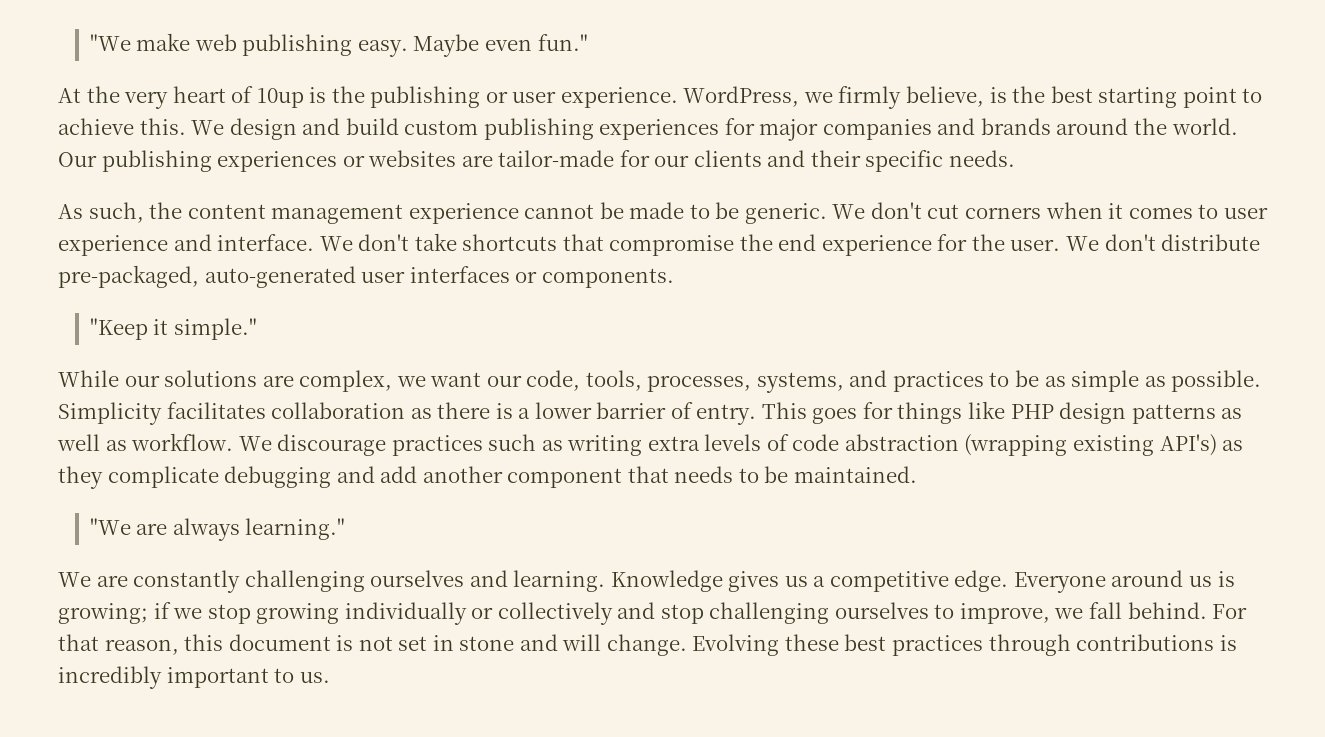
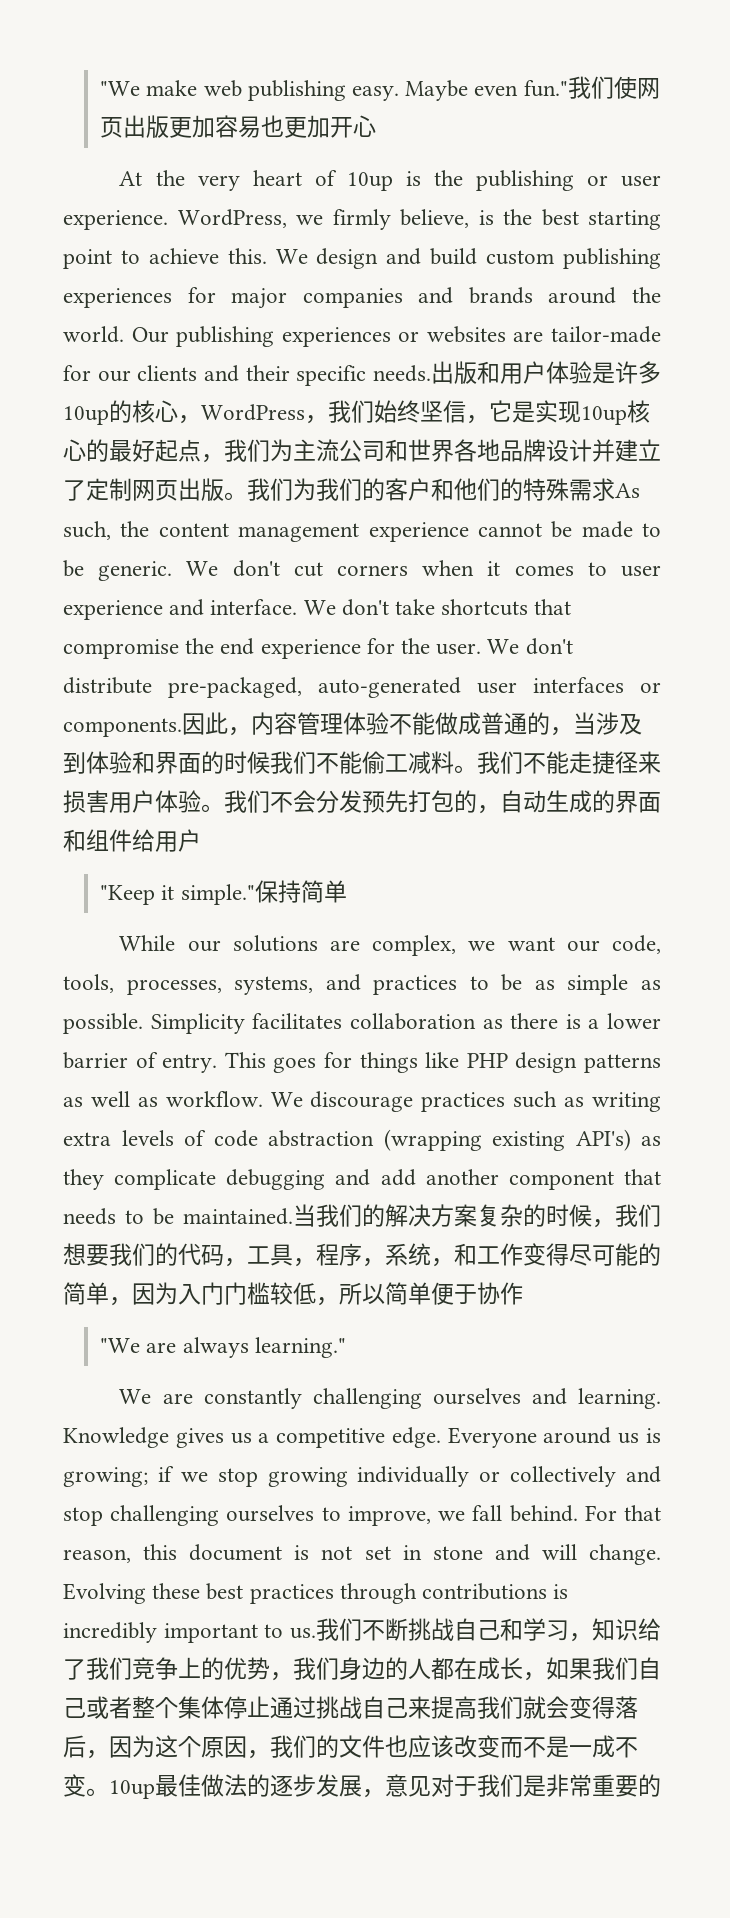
(588, 42) none -> [567,76,660,99] [100,115,377,138] 我们使网页出版更加容易也更加开心
(1015, 158) // -> [431,361,661,384] [63,400,650,425] [63,439,661,463] [63,478,615,501] 出版和用户体验是许多10up的核心，WordPress，我们始终坚信，它是实现10up核心的最好起点，我们为主流公司和世界各地品牌设计并建立了定制网页出版。我们为我们的客户和他们的特殊需求
(674, 278) none -> [182,712,642,736] [63,751,661,774] [63,790,661,814] [63,829,201,852] 因此，内容管理体验不能做成普通的，当涉及到体验和界面的时候我们不能偷工减料。我们不能走捷径来损害用户体验。我们不会分发预先打包的，自动生成的界面和组件给用户
(257, 329) none -> [254,880,347,903] 保持简单
(917, 474) none -> [293,1204,661,1228] [63,1243,661,1267] [63,1282,523,1306] 当我们的解决方案复杂的时候，我们想要我们的代码，工具，程序，系统，和工作变得尽可能的简单，因为入门门槛较低，所以简单便于协作
(330, 677) none -> [316,1618,661,1642] [63,1657,661,1681] [63,1696,638,1719] [63,1735,638,1759] [63,1774,661,1799] 我们不断挑战自己和学习，知识给了我们竞争上的优势，我们身边的人都在成长，如果我们自己或者整个集体停止通过挑战自己来提高我们就会变得落后，因为这个原因，我们的文件也应该改变而不是一成不变。10up最佳做法的逐步发展，意见对于我们是非常重要的

